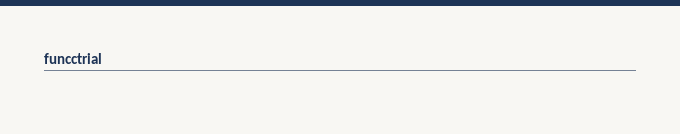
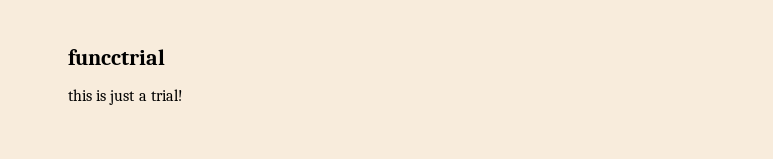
(102, 58) none -> [68,89,183,105] // this is just a trial!

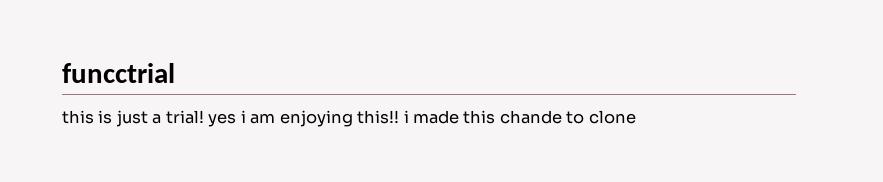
(183, 95) none -> [208,110,636,127] yes i am enjoying this!! i made this chande to clone

